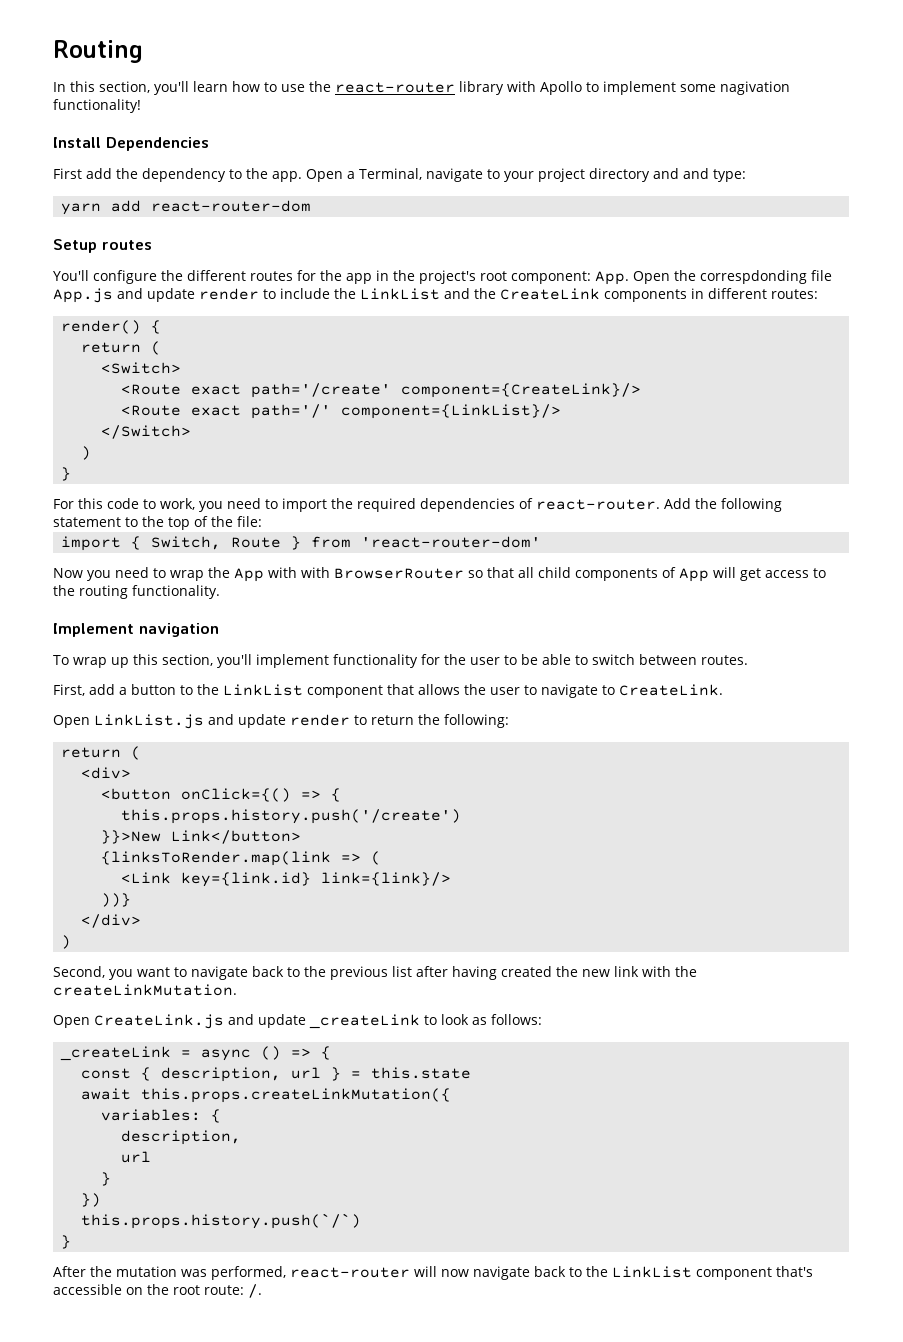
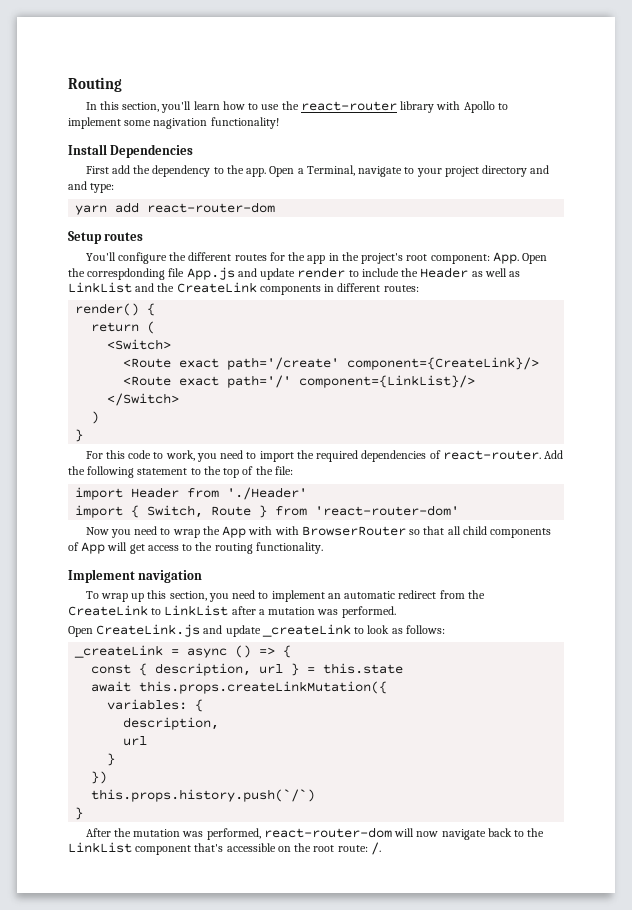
(356, 293) none -> [420,267,521,278] Header as well as
(262, 521) none -> [75,487,308,500] // import Header from './Header'
[216,654,748,668] [53,684,723,698] [53,714,509,729] [61,746,142,760] [81,767,132,779] [101,788,342,802] [121,809,462,824] [101,830,302,844] [101,851,382,866] [121,872,452,887] [101,893,132,907] [81,914,142,928] [61,935,72,949] [53,966,697,980] [53,984,237,996] you'll implement functionality for the user to be able to switch between routes. // First, add a button to the LinkList component that allows the user to navigate to CreateLink. // Open LinkList.js and update render to return the following: // return ( // <div> // <button onClick={() => { // this.props.history.push('/create') // }}>New Link</button> // {linksToRender.map(link => ( // <Link key={link.id} link={link}/> // ))} // </div> // ) // Second, you want to navigate back to the previous list after having created the new link with the createLinkMutation. -> [208,590,485,602] [68,605,396,618] you need to implement an automatic redirect from the CreateLink to LinkList after a mutation was performed.
[290,1267,410,1278] react-router -> [263,827,392,838] react-router-dom

